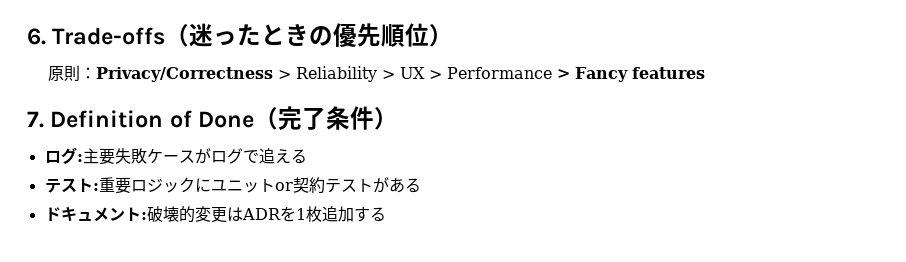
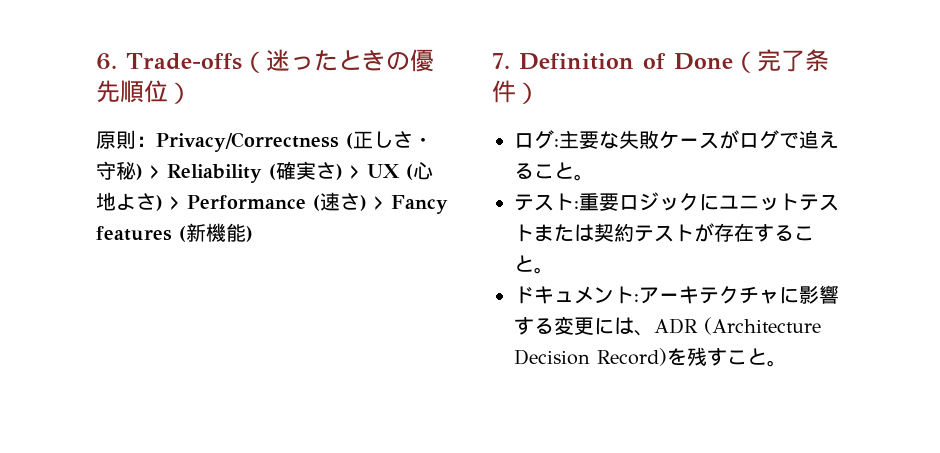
[277,66,552,82] > Reliability > UX > Performance -> [346,131,433,149] [96,161,433,183] [96,192,367,211] (正しさ・守秘) > Reliability (確実さ) > UX (心地よさ) > Performance (速さ)
(705, 73) none -> [179,223,253,242] (新機能)
(115, 156) none -> [599,131,619,149] な
(307, 156) none -> [534,162,594,181] こと。
[274,182,293,191] or -> [799,194,839,211] [514,224,594,242] テストまたは
[388,177,421,193] ある -> [714,223,814,242] [514,255,554,274] 存在すること。
[146,206,386,223] 破壊的変更はADRを1枚追加する -> [639,285,839,304] [514,316,821,336] [514,347,787,367] アーキテクチャに影響する変更には、ADR (Architecture Decision Record)を残すこと。

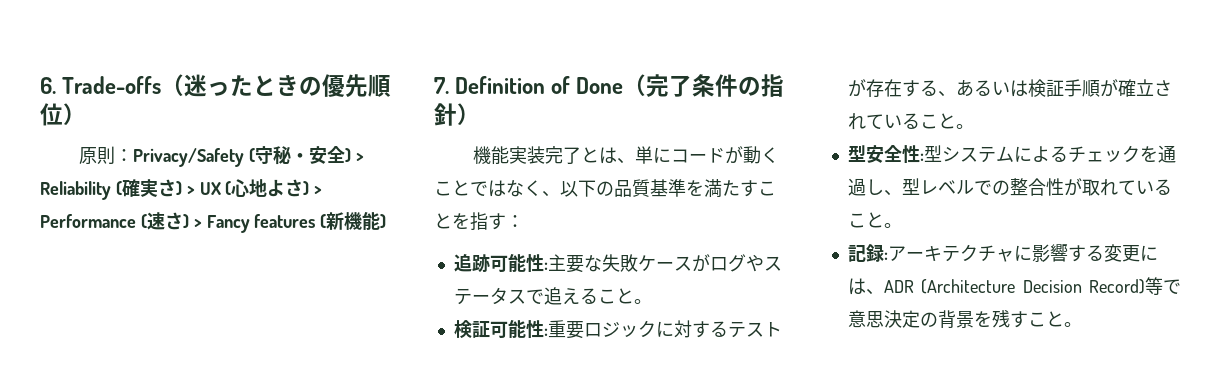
[156,131,433,152] [96,161,136,180] Privacy/Correctness (正しさ・守秘 -> [133,146,346,167] Privacy/Safety (守秘・安全
[516,82,540,104] [514,130,554,149] ） // ログ -> [738,74,785,97] [434,103,480,126] [473,146,780,165] [434,179,776,198] [434,212,524,231] [453,254,544,272] の指針） // 機能実装完了とは、単にコードが動くことではなく、以下の品質基準を満たすことを指す： // 追跡可能性
(779, 139) none -> [745,254,782,272] [453,287,526,305] やステータス
[514,193,574,211] テスト -> [453,320,544,339] 検証可能性
[719,193,839,211] [514,223,814,242] [514,255,554,274] [514,286,634,304] ユニットテストまたは契約テストが存在すること。 // ドキュメント -> [673,320,782,338] [847,79,1172,97] [847,113,974,130] [847,145,1176,163] [847,178,1172,196] [847,212,902,228] [847,244,884,262] 対するテストが存在する、あるいは検証手順が確立されていること。 // 型安全性:型システムによるチェックを通過し、型レベルでの整合性が取れていること。 // 記録
(667, 357) none -> [1145,277,1181,295] [847,310,974,328] 等で意思決定の背景

